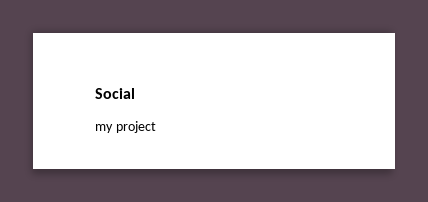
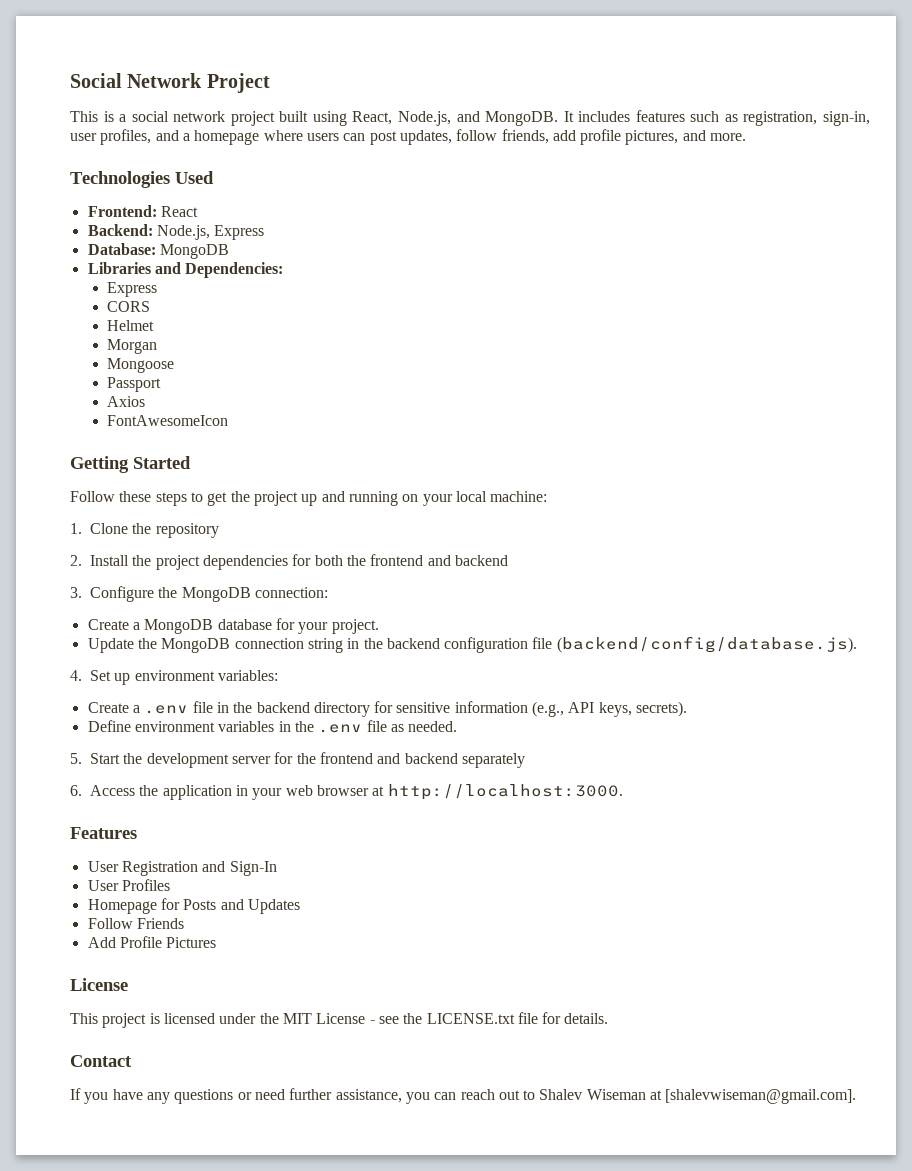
[95,121,156,133] // my project -> [127,73,270,93] [70,110,870,126] [70,129,747,145] [70,171,214,188] [87,205,198,217] [87,224,265,240] [87,243,229,259] [87,262,284,278] [106,282,157,297] [106,301,150,312] [106,320,154,331] [106,339,157,354] [106,358,174,373] [106,377,161,392] [106,396,145,407] [106,415,228,426] [70,456,191,473] [70,491,548,506] [70,523,219,538] [70,554,508,570] [70,586,328,602] [87,618,379,634] [87,636,857,653] [70,670,278,685] [87,701,688,717] [87,720,458,733] [70,752,525,768] [70,784,623,800] [70,827,137,839] [87,861,277,876] [87,879,170,891] [87,898,300,914] [87,918,184,929] [87,936,217,948] [70,978,128,991] [70,1012,609,1028] [70,1055,132,1067] [70,1088,857,1104] Network Project // This is a social network project built using React, Node.js, and MongoDB. It includes features such as registration, sign-in, user profiles, and a homepage where users can post updates, follow friends, add profile pictures, and more. // Technologies Used // Frontend: React // Backend: Node.js, Express // Database: MongoDB // Libraries and Dependencies: // Express // CORS // Helmet // Morgan // Mongoose // Passport // Axios // FontAwesomeIcon // Getting Started // Follow these steps to get the project up and running on your local machine: // 1. Clone the repository // 2. Install the project dependencies for both the frontend and backend // 3. Configure the MongoDB connection: // Create a MongoDB database for your project. // Update the MongoDB connection string in the backend configuration file (backend/config/database.js). // 4. Set up environment variables: // Create a .env file in the backend directory for sensitive information (e.g., API keys, secrets). // Define environment variables in the .env file as needed. // 5. Start the development server for the frontend and backend separately // 6. Access the application in your web browser at http://localhost:3000. // Features // User Registration and Sign-In // User Profiles // Homepage for Posts and Updates // Follow Friends // Add Profile Pictures // License // This project is licensed under the MIT License - see the LICENSE.txt file for details. // Contact // If you have any questions or need further assistance, you can reach out to Shalev Wiseman at [shalevwiseman@gmail.com].

